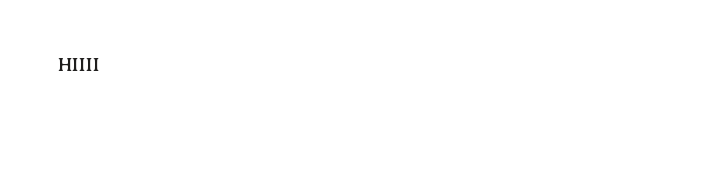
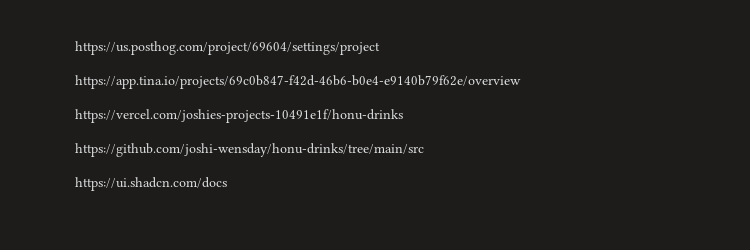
[58,58,100,71] HIIII -> [75,41,380,55] [75,75,521,89] [75,109,403,123] [75,143,424,157] [75,177,227,191] https://us.posthog.com/project/69604/settings/project // https://app.tina.io/projects/69c0b847-f42d-46b6-b0e4-e9140b79f62e/overview // https://vercel.com/joshies-projects-10491e1f/honu-drinks // https://github.com/joshi-wensday/honu-drinks/tree/main/src // https://ui.shadcn.com/docs

